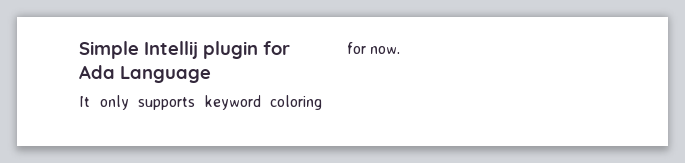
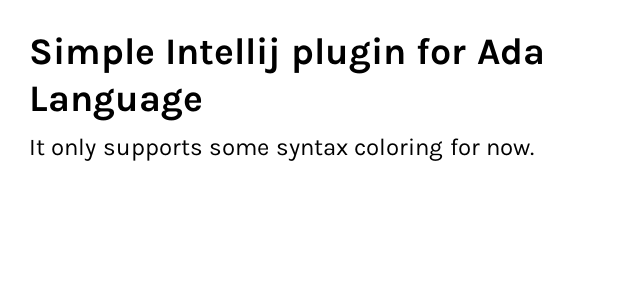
[204,95,261,110] keyword -> [209,140,348,161] some syntax

